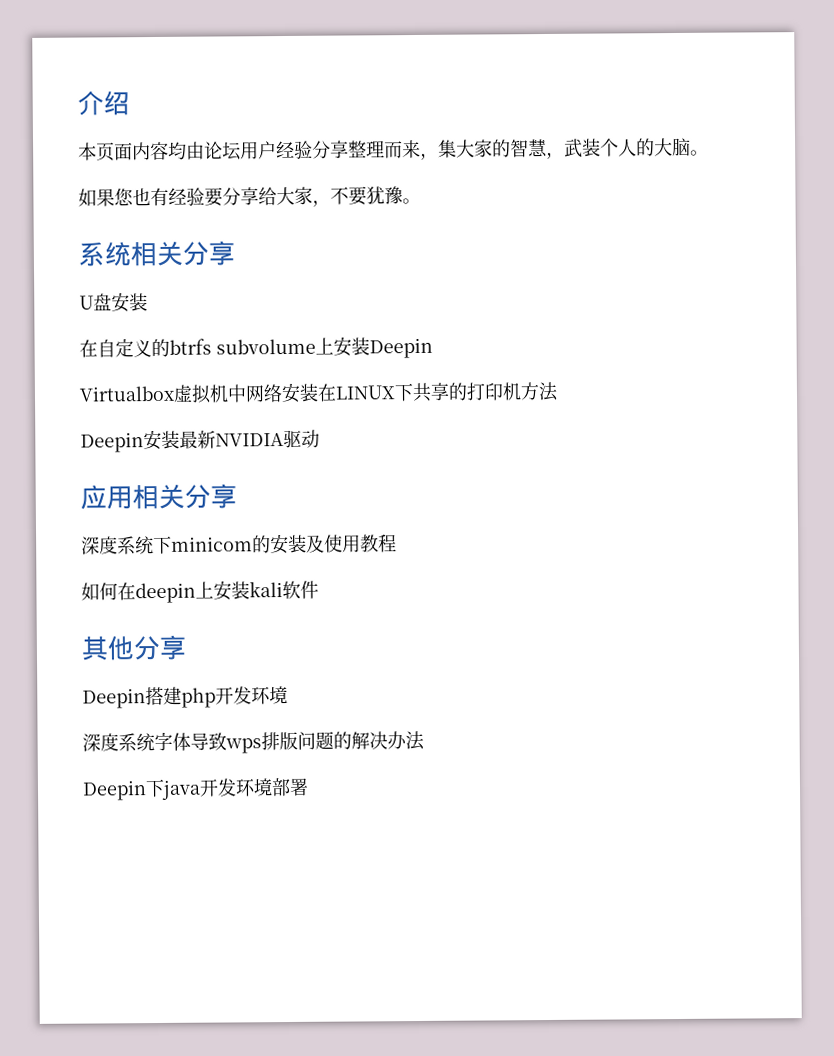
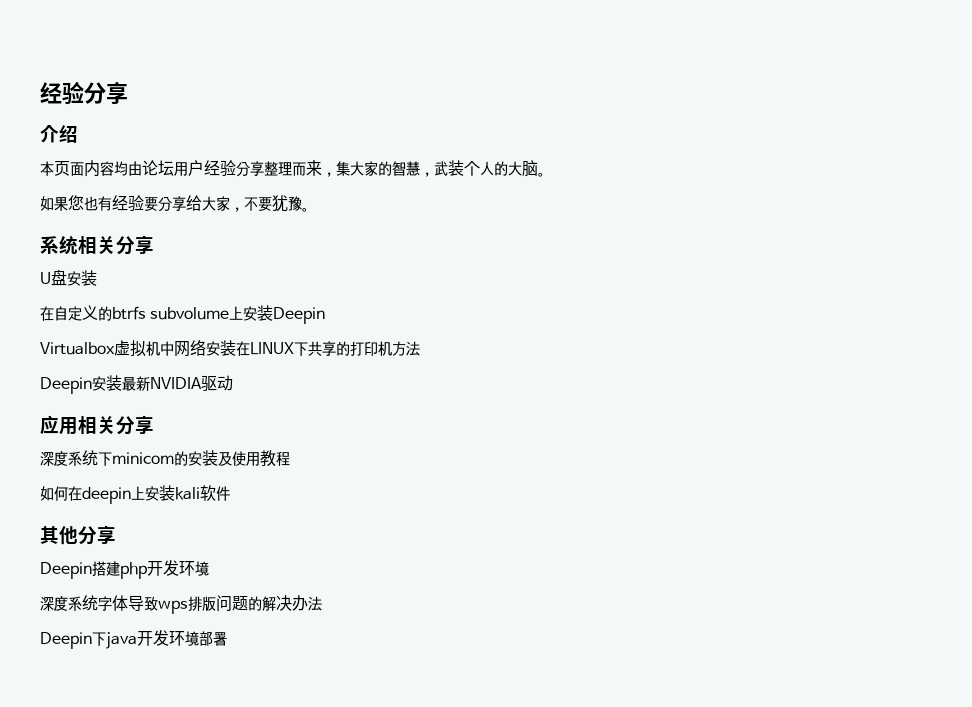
(77, 103) none -> [40,81,128,105] 经验分享 //

